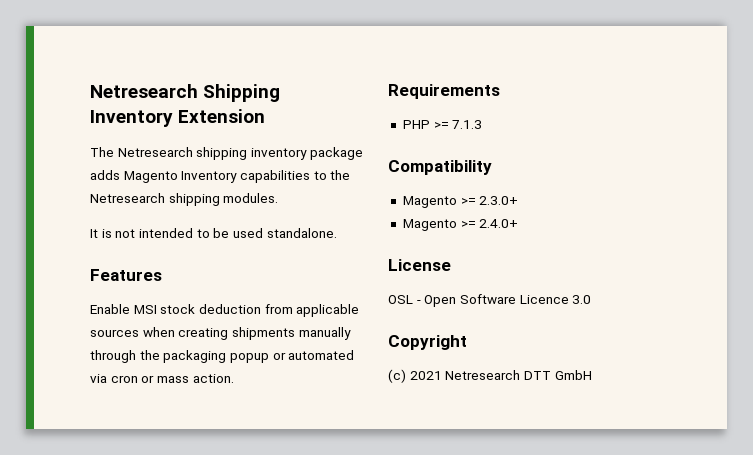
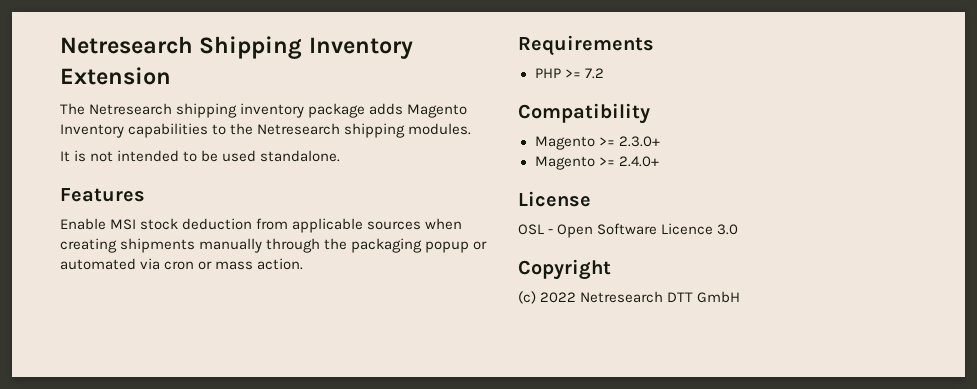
[452,120,483,129] 7.1.3 -> [584,68,604,79] 7.2
[409,371,442,380] 2021 -> [540,292,577,303] 2022

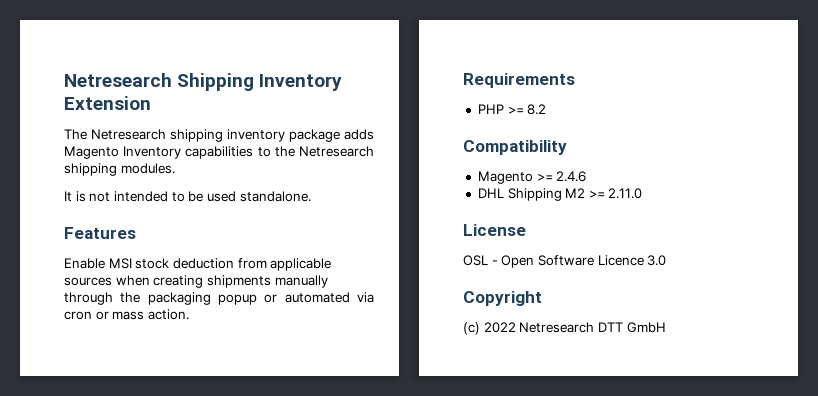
[584,68,604,79] 7.2 -> [527,104,547,115] 8.2
[618,136,660,147] [534,156,659,170] 2.3.0+ // Magento >= 2.4.0+ -> [556,171,587,182] [477,188,643,201] 2.4.6 // DHL Shipping M2 >= 2.11.0

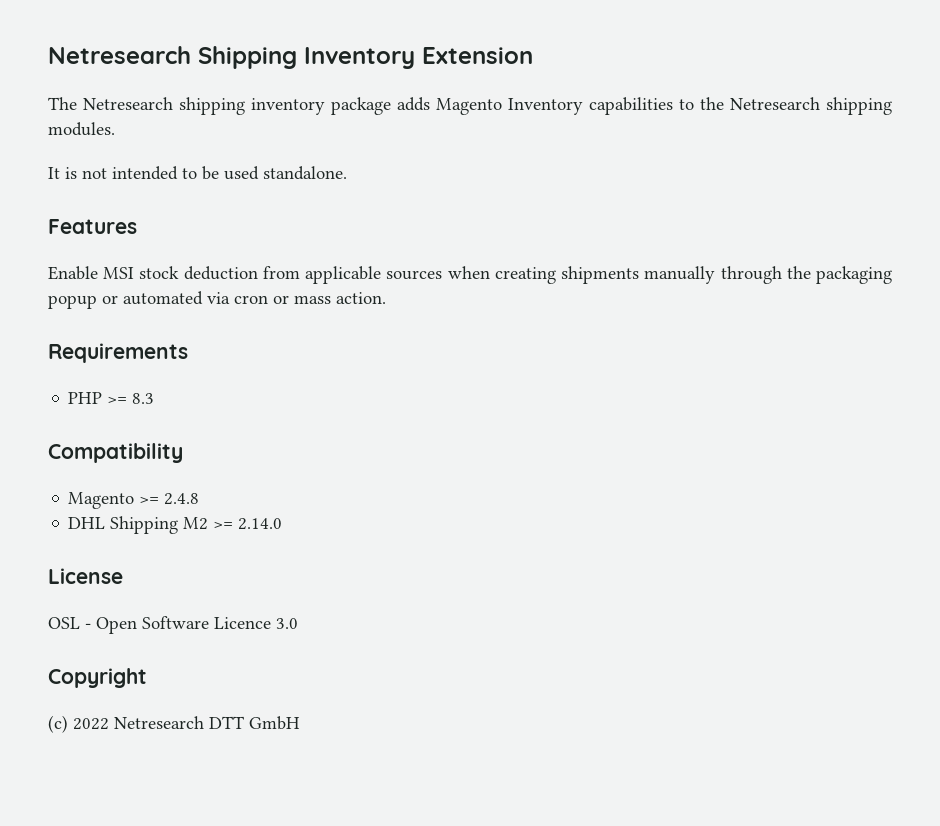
[527,104,547,115] 8.2 -> [132,393,155,404] 8.3
[556,171,587,182] 2.4.6 -> [164,493,200,505] 2.4.8
[608,188,643,199] 2.11.0 -> [238,518,283,530] 2.14.0

